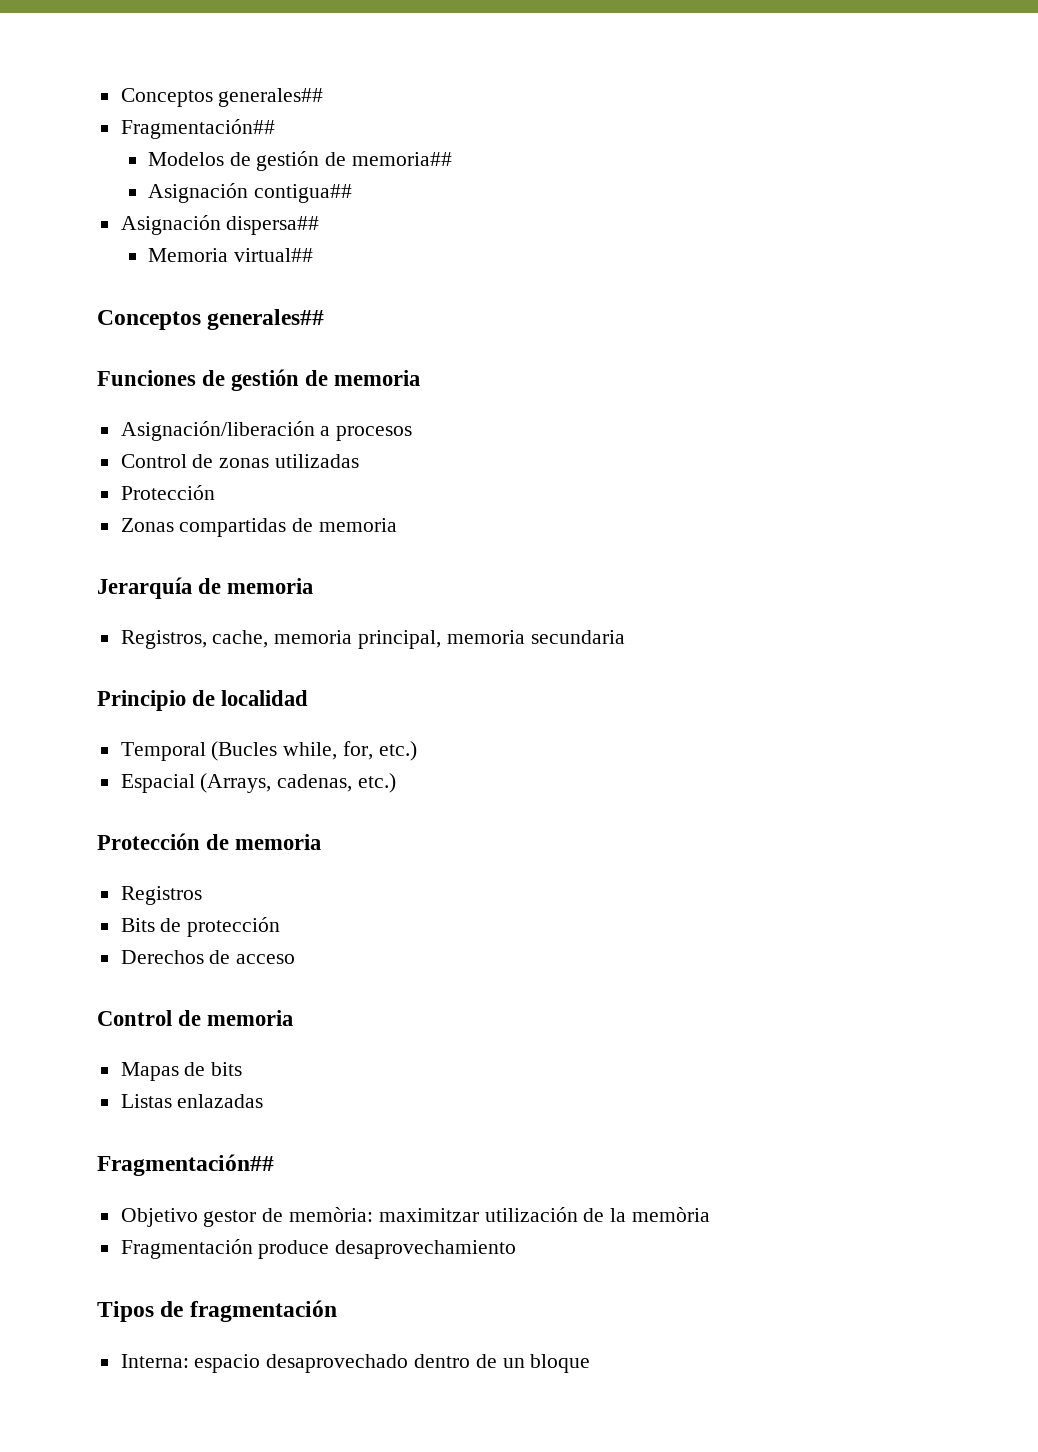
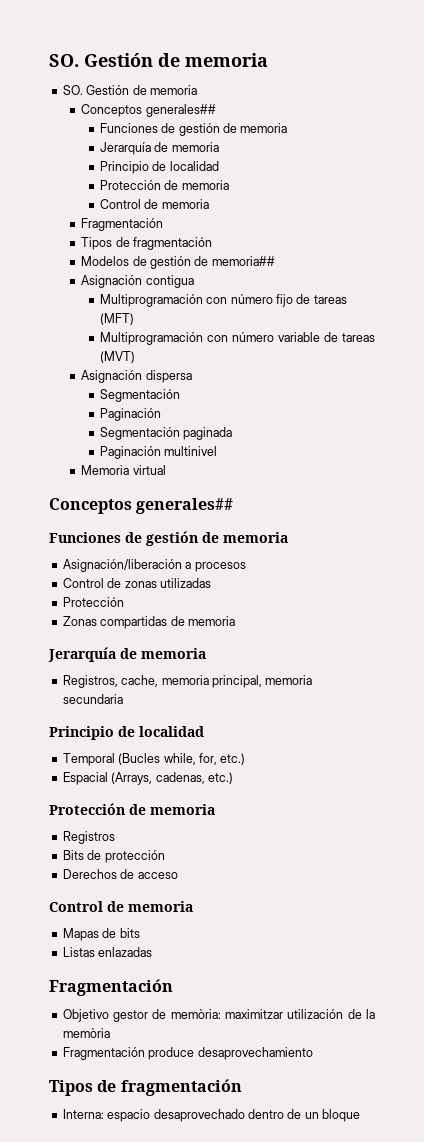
[120,88,324,107] [120,119,275,139] Conceptos generales## // Fragmentación## -> [49,53,268,67] [62,85,197,95] [81,104,216,117] [99,123,288,136] [99,142,219,155] [99,161,219,174] [99,180,229,190] [99,199,209,209] [81,218,164,231] [81,237,213,250] SO. Gestión de memoria // SO. Gestión de memoria // Conceptos generales## // Funciones de gestión de memoria // Jerarquía de memoria // Principio de localidad // Protección de memoria // Control de memoria // Fragmentación // Tipos de fragmentación
[253,184,352,203] [120,215,320,235] contigua## // Asignación dispersa## -> [145,275,194,288] [99,294,347,307] [99,313,134,325] [99,332,375,345] [99,351,135,363] [81,370,192,383] [99,389,180,402] [99,408,161,421] [99,427,233,440] [99,446,218,459] contigua // Multiprogramación con número fijo de tareas (MFT) // Multiprogramación con número variable de tareas (MVT) // Asignación dispersa // Segmentación // Paginación // Segmentación paginada // Paginación multinivel
[233,248,313,262] virtual## -> [132,465,166,475] virtual
[97,1154,274,1176] Fragmentación## -> [49,979,173,996] Fragmentación

